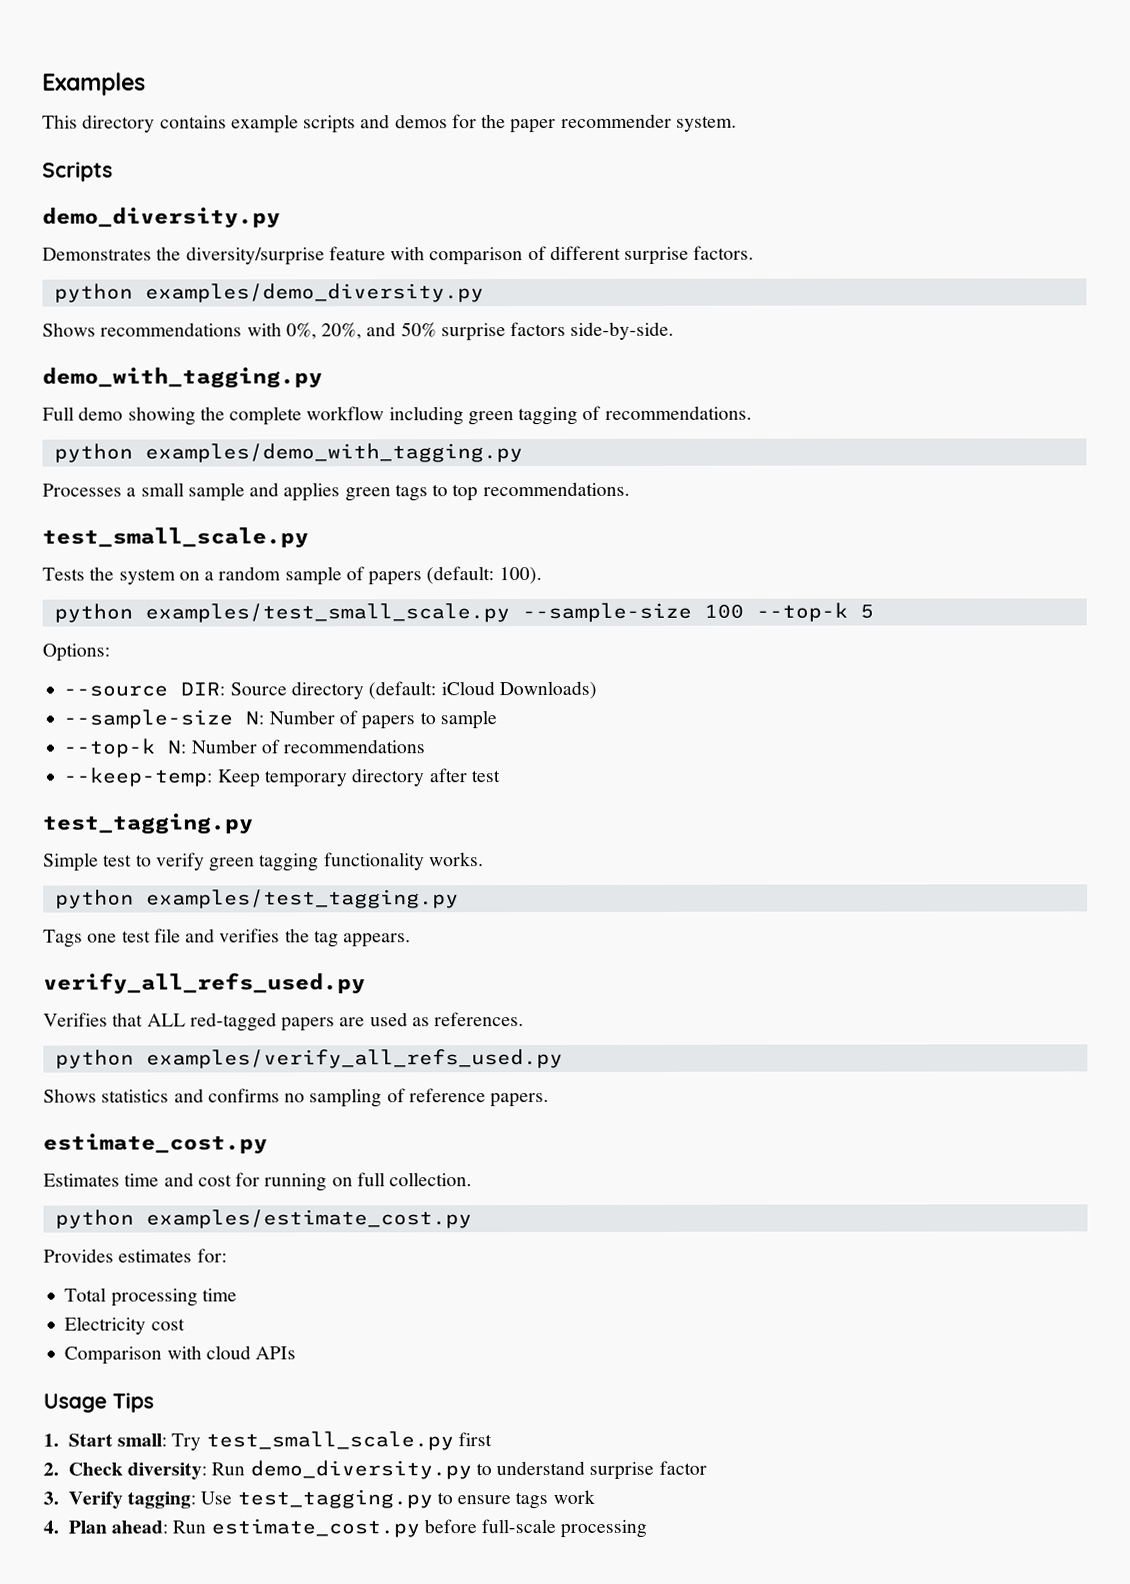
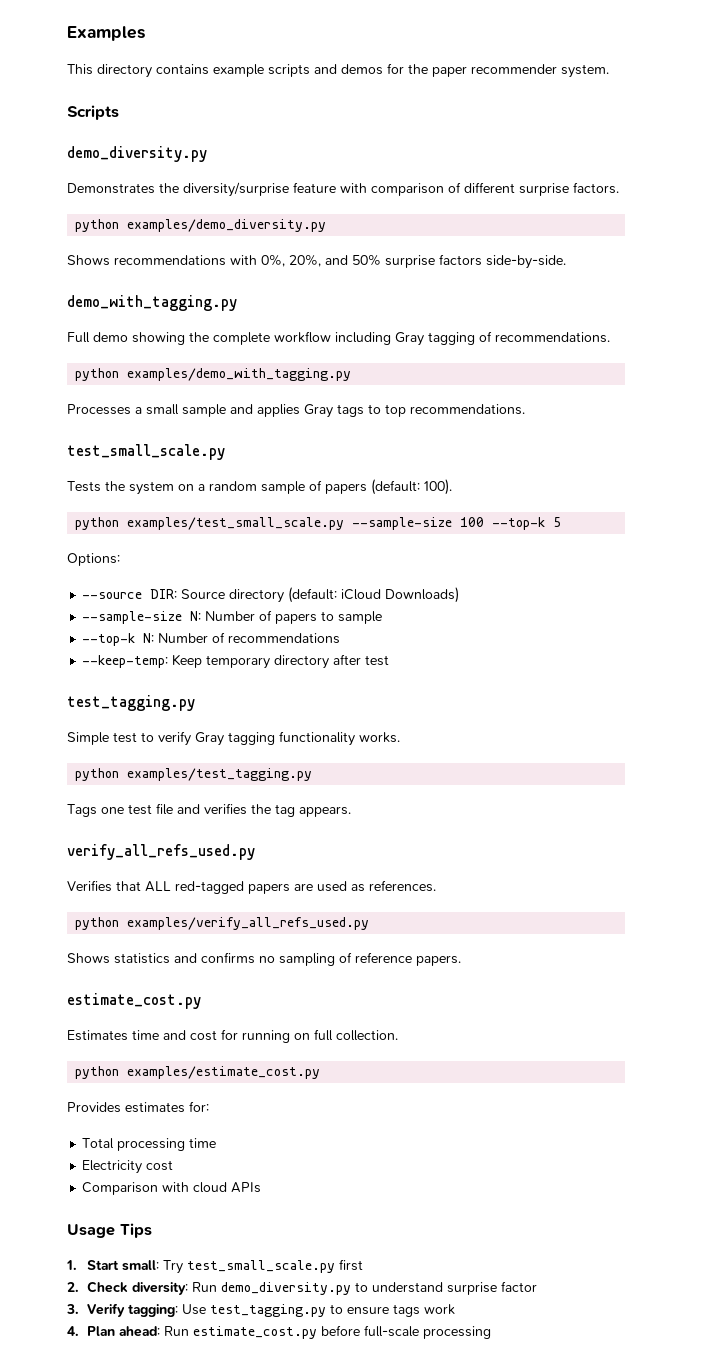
[467,411,514,426] green -> [395,332,424,346] Gray
[344,487,391,502] green -> [304,404,333,418] Gray
[209,857,256,872] green -> [195,732,224,746] Gray

